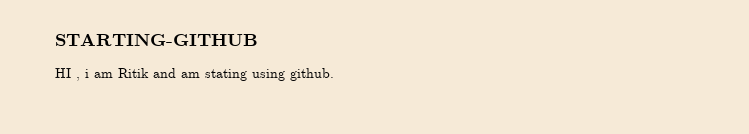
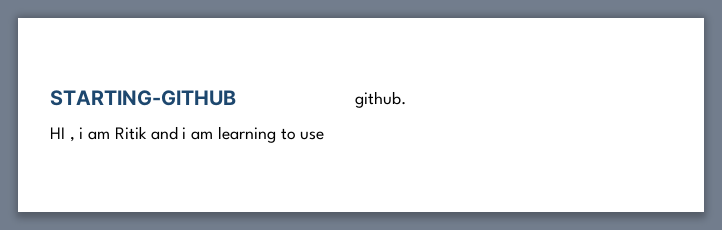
[181,69,285,81] am stating using -> [182,126,325,143] i am learning to use

